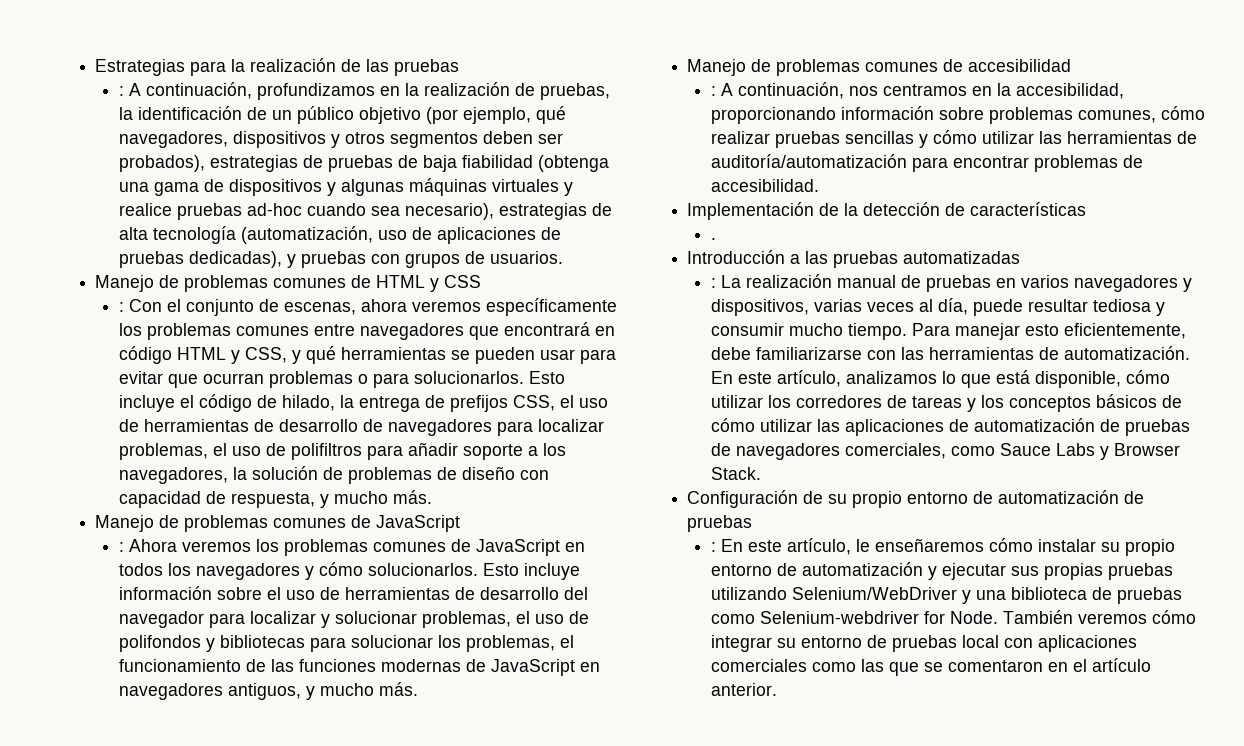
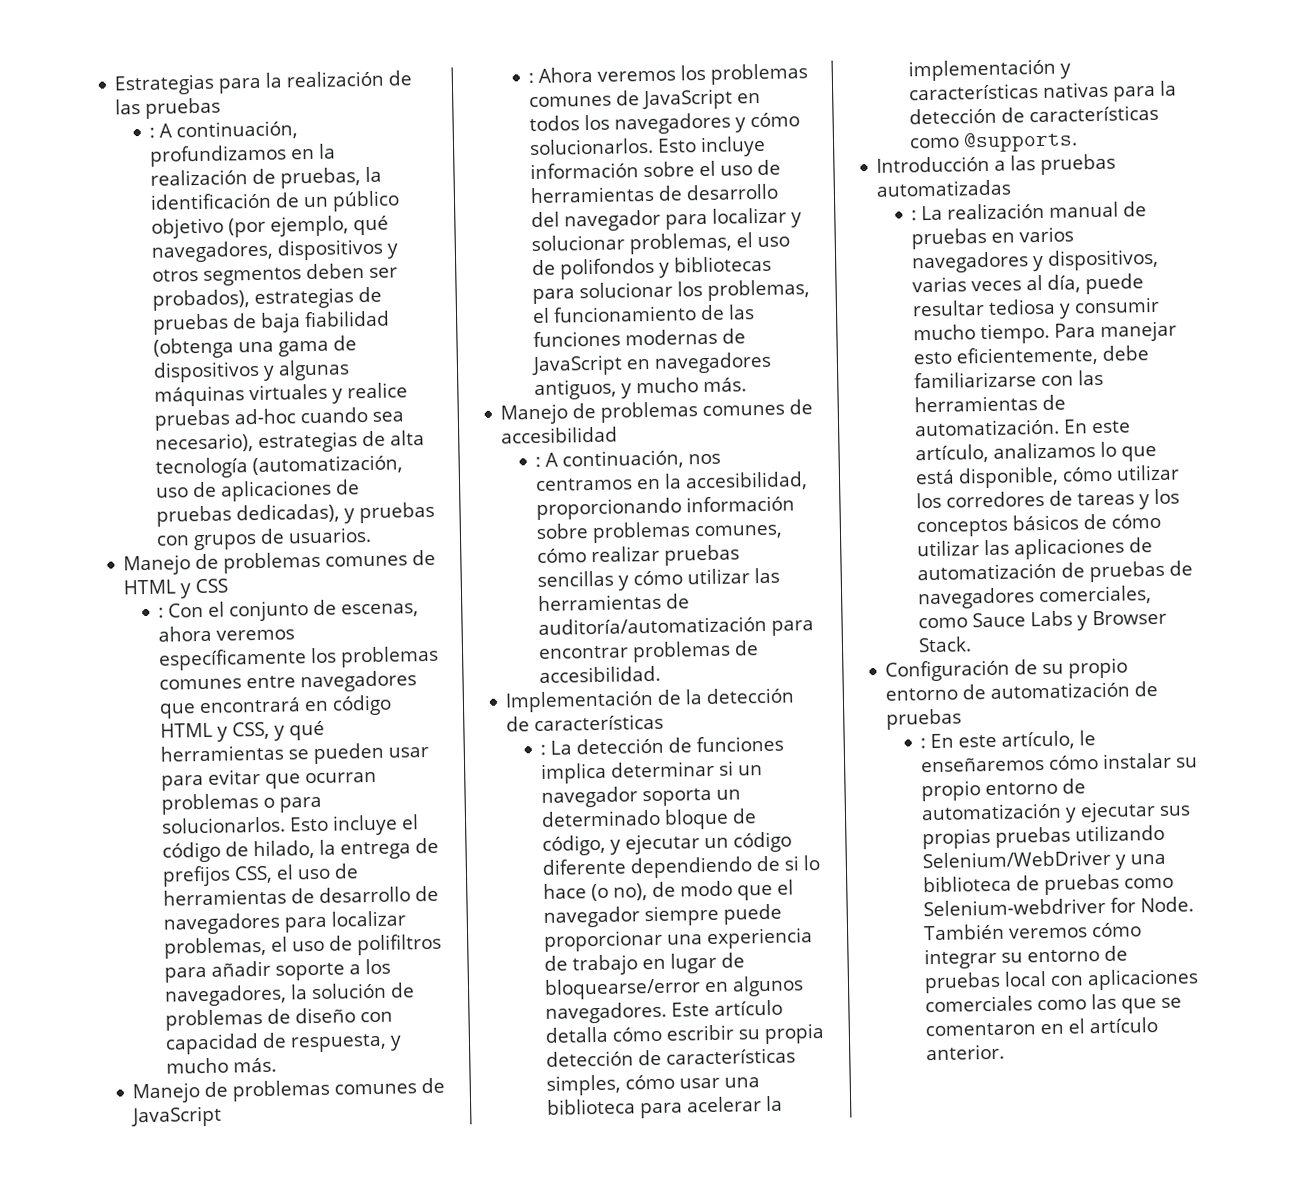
[711,238,717,240] . -> [540,735,785,755] [541,760,764,784] [541,786,742,808] [541,808,758,830] [542,831,793,856] [542,855,821,879] [543,879,795,902] [543,903,783,928] [544,927,814,952] [544,952,746,976] [544,975,805,1000] [545,999,784,1024] [545,1022,826,1045] [546,1047,797,1067] [546,1074,761,1096] [547,1095,784,1119] [908,58,1072,82] [909,80,1178,102] [909,104,1160,125] [909,131,1079,153] : La detección de funciones implica determinar si un navegador soporta un determinado bloque de código, y ejecutar un código diferente dependiendo de si lo hace (o no), de modo que el navegador siempre puede proporcionar una experiencia de trabajo en lugar de bloquearse/error en algunos navegadores. Este artículo detalla cómo escribir su propia detección de características simples, cómo usar una biblioteca para acelerar la implementación y características nativas para la detección de características como @supports.

